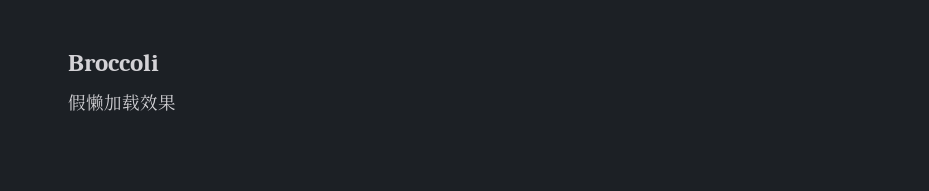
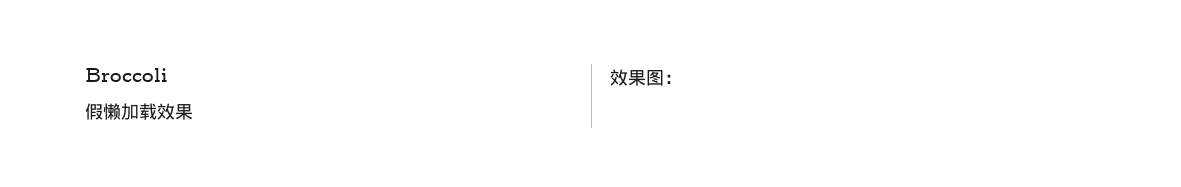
(176, 102) none -> [610,69,682,86] // 效果图：

